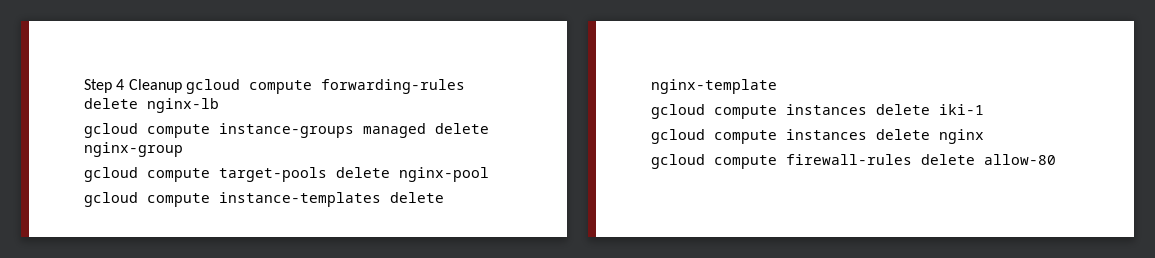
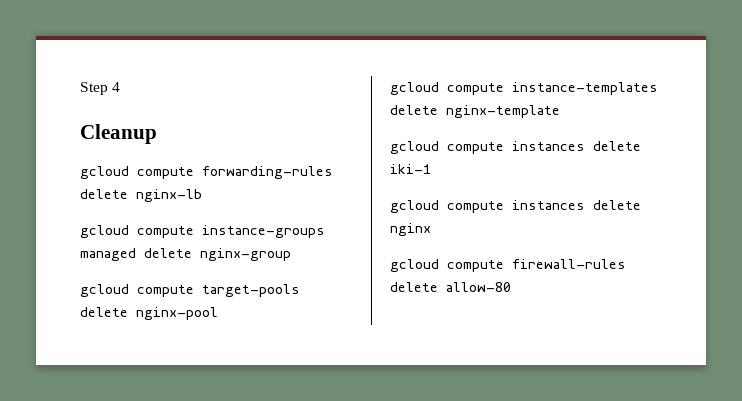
(125, 84) none -> (121, 87) //
(182, 86) none -> (157, 134) //

